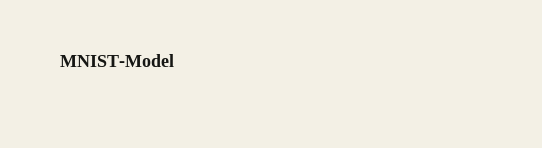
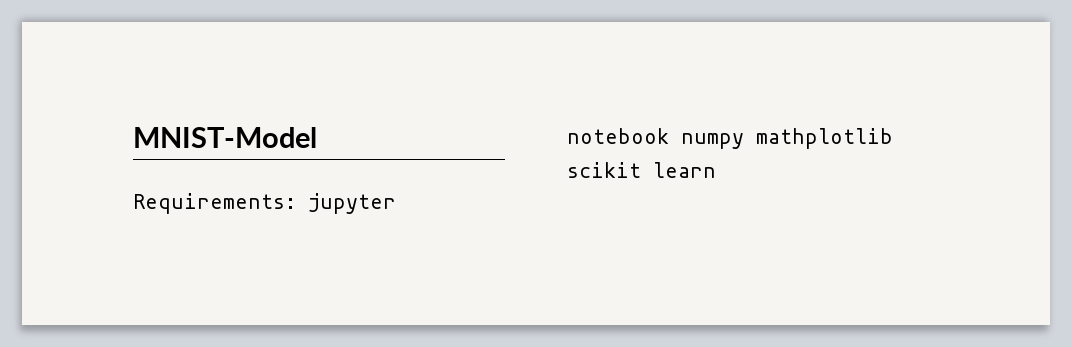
(174, 60) none -> [133,193,396,214] [567,128,893,149] [567,162,716,178] // Requirements: jupyter notebook numpy mathplotlib scikit learn

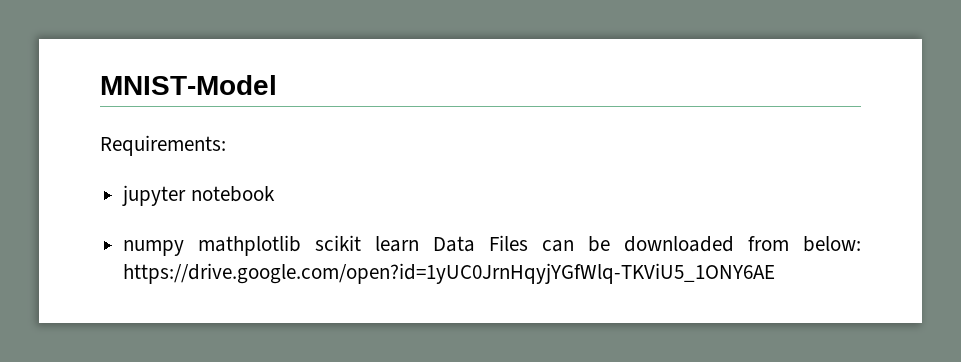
(296, 203) none -> (226, 145) //
(669, 136) none -> (275, 194) //
(716, 170) none -> [433,235,861,252] [123,263,776,284] Data Files can be downloaded from below: https://drive.google.com/open?id=1yUC0JrnHqyjYGfWlq-TKViU5_1ONY6AE

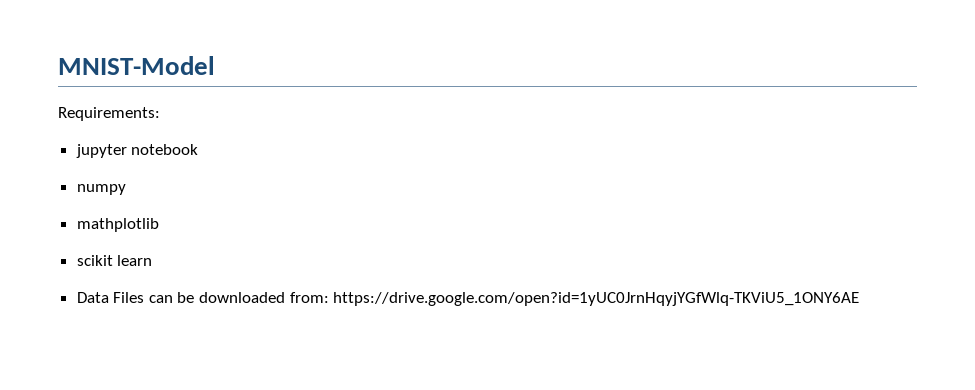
(185, 248) none -> (126, 189) //
(302, 245) none -> (159, 225) //
(420, 244) none -> (153, 260) //
[748,236,861,252] from below: -> [289,292,329,303] from:

